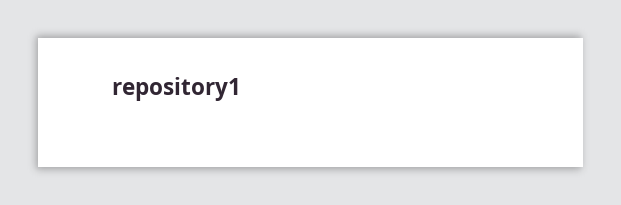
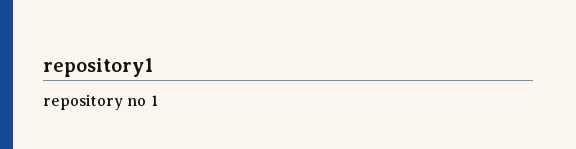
(241, 89) none -> [43,94,158,110] // repository no 1

